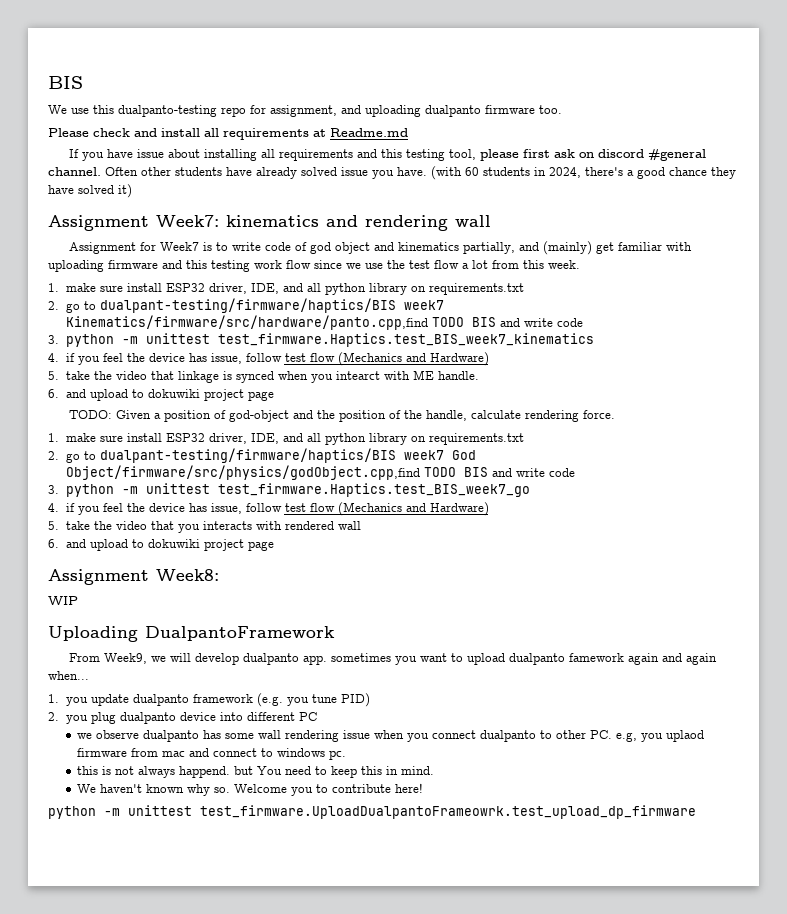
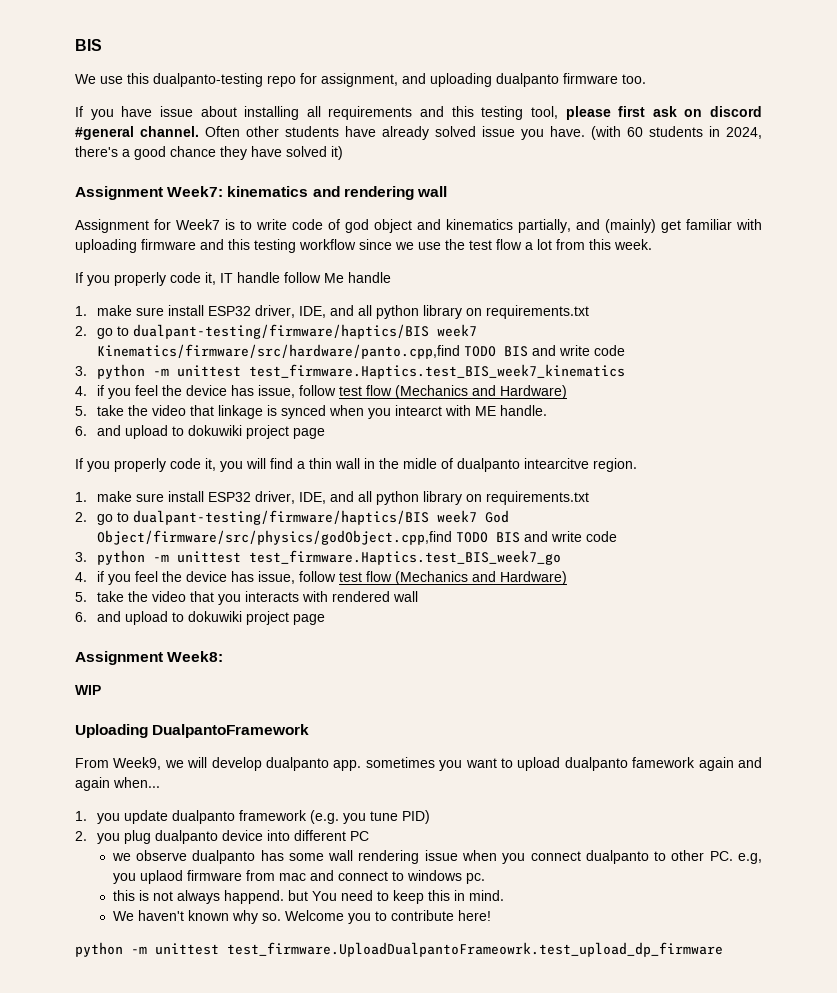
[48,128,408,140] // Please check and install all requirements at Readme.md -> (646, 79) none
[254,260,311,269] work flow -> [299,239,356,250] workflow
(580, 264) none -> [75,272,391,286] // If you properly code it, IT handle follow Me handle
[69,410,616,422] TODO: Given a position of god-object and the position of the handle, calculate rendering force. -> [75,458,637,472] If you properly code it, you will find a thin wall in the midle of dualpanto intearcitve region.

